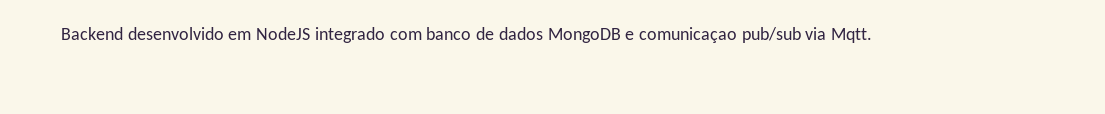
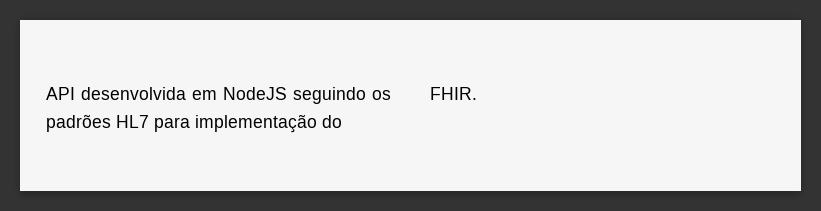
[61,27,873,43] Backend desenvolvido em NodeJS integrado com banco de dados MongoDB e comunicaçao pub/sub via Mqtt. -> [46,87,391,104] [46,114,342,133] [430,87,477,100] API desenvolvida em NodeJS seguindo os padrões HL7 para implementação do FHIR.

